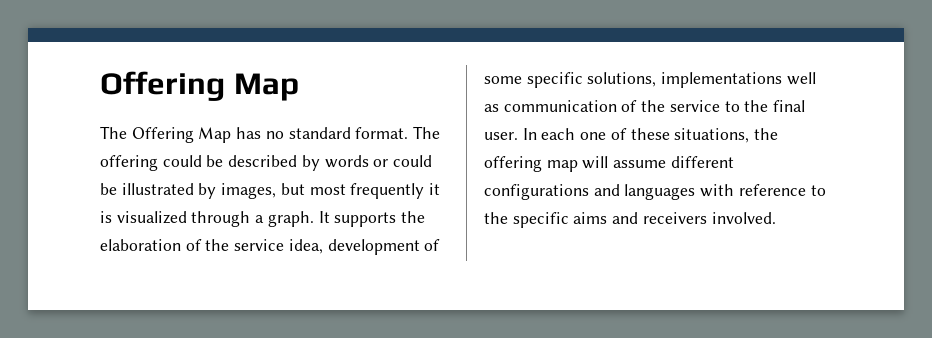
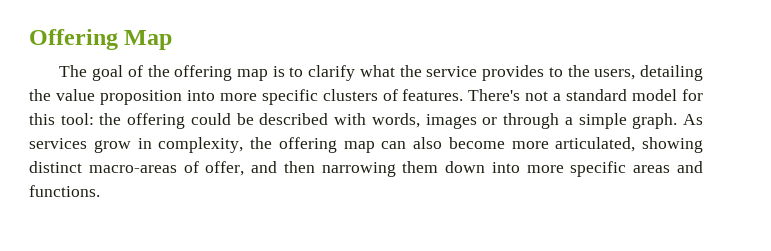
[131,126,441,143] [100,155,433,171] [100,183,441,199] [100,211,426,227] [100,239,441,255] [484,72,816,88] [484,100,806,112] [484,128,779,143] [484,156,734,172] [484,184,826,200] [484,212,776,228] Offering Map has no standard format. The offering could be described by words or could be illustrated by images, but most frequently it is visualized through a graph. It supports the elaboration of the service idea, development of some specific solutions, implementations well as communication of the service to the final user. In each one of these situations, the offering map will assume different configurations and languages with reference to the specific aims and receivers involved. -> [92,65,703,81] [29,89,704,105] [29,113,704,129] [29,137,703,153] [29,161,703,177] [29,185,100,197] goal of the offering map is to clarify what the service provides to the users, detailing the value proposition into more specific clusters of features. There's not a standard model for this tool: the offering could be described with words, images or through a simple graph. As services grow in complexity, the offering map can also become more articulated, showing distinct macro-areas of offer, and then narrowing them down into more specific areas and functions.

